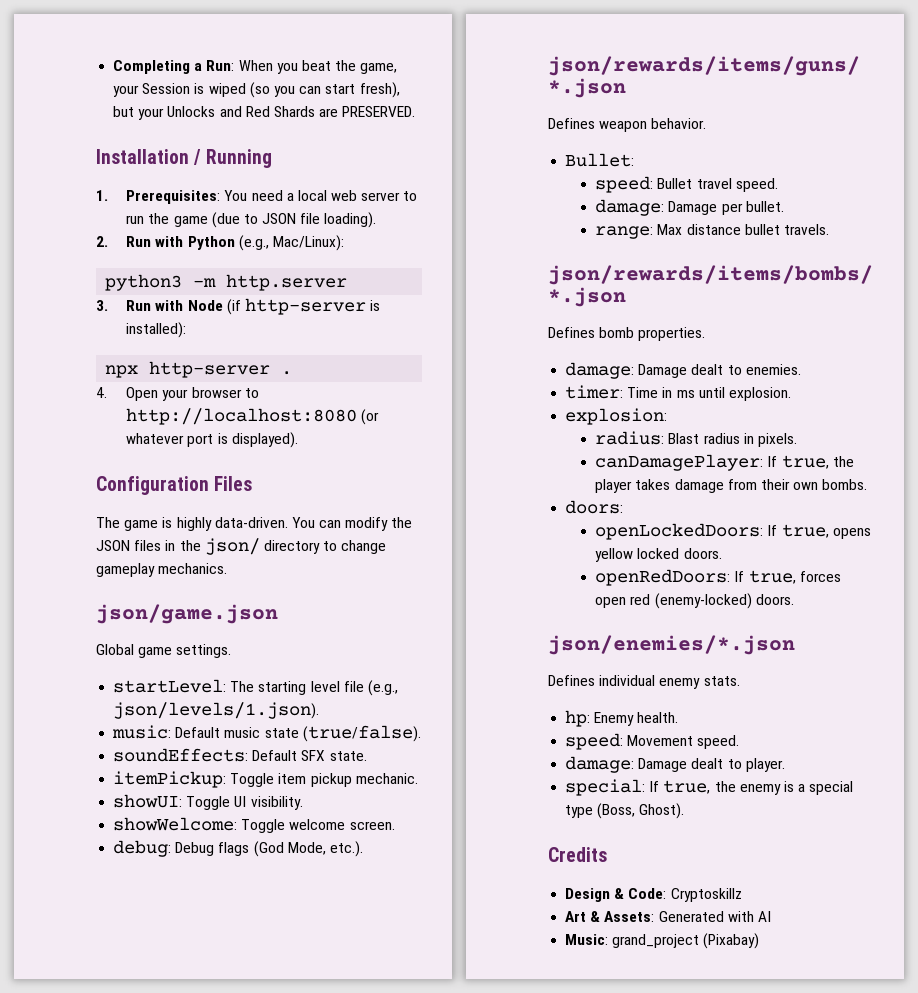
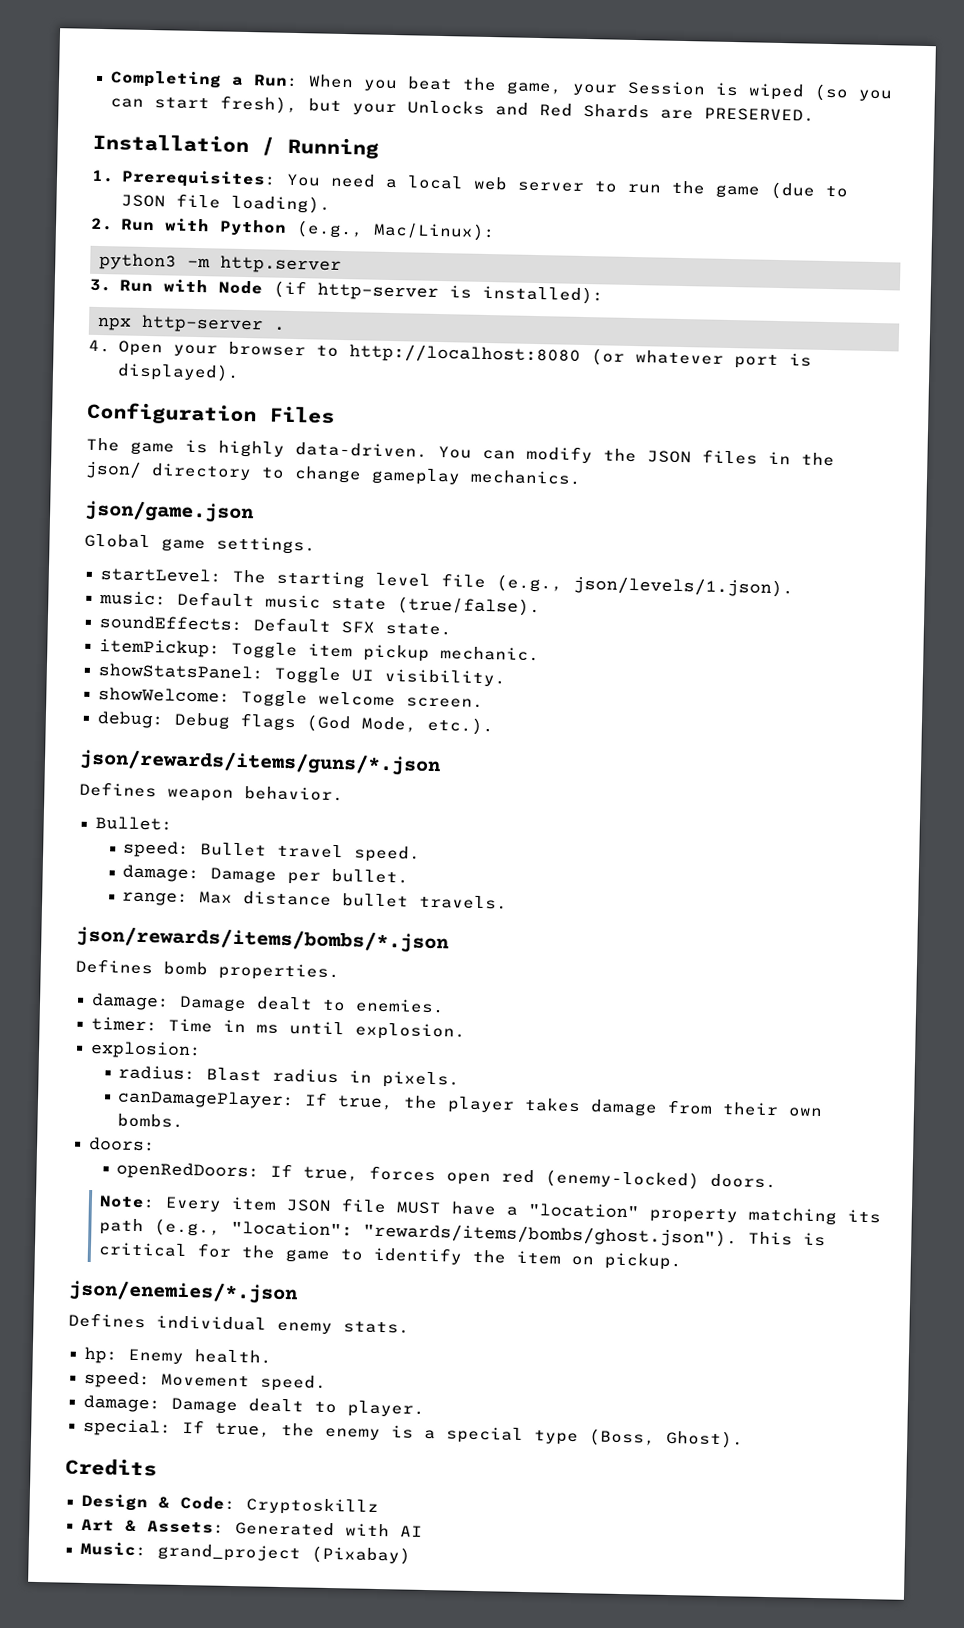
[113,794,183,808] showUI: -> [97,663,264,680] showStatsPanel:
[595,523,871,540] [595,548,722,562] // openLockedDoors: If true, opens yellow locked doors. -> (156, 1144) none
(794, 599) none -> [98,1195,881,1226] [98,1218,826,1248] [97,1242,682,1271] // Note: Every item JSON file MUST have a "location" property matching its path (e.g., "location": "rewards/items/bombs/ghost.json"). This is critical for the game to identify the item on pickup.

